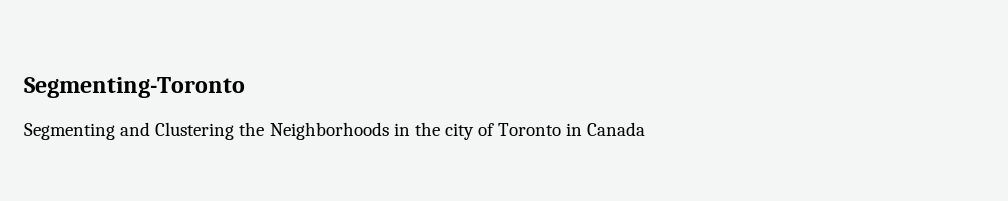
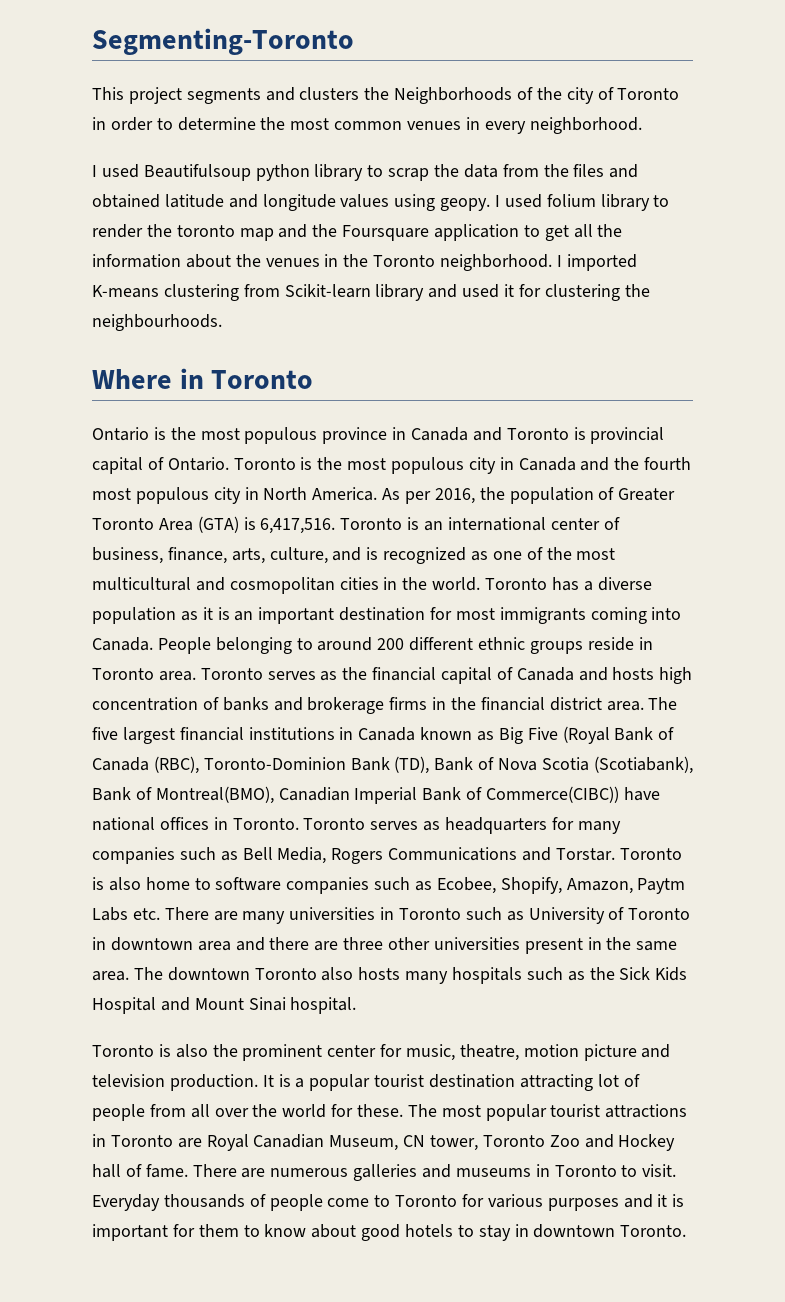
[24,122,235,140] Segmenting and Clustering -> [92,87,360,104] This project segments and clusters
[393,123,410,136] in -> [517,87,534,100] of
[587,122,646,136] Canada -> [110,117,642,134] [92,164,639,181] [92,194,670,211] [92,224,623,241] [92,254,637,271] [92,284,650,301] [92,314,222,331] [92,368,314,389] [92,427,665,444] [92,457,692,474] [92,487,676,504] [92,516,620,534] [92,547,616,564] [92,577,652,594] [92,607,682,624] [92,637,653,654] [92,667,693,684] [92,697,678,714] [92,726,675,744] [92,756,693,774] [92,786,660,804] [92,817,621,834] [92,847,682,864] [92,877,686,894] [92,907,691,924] [92,937,678,954] [92,967,688,984] [92,997,357,1014] [92,1044,671,1061] [92,1074,640,1091] [92,1104,688,1121] [92,1134,676,1151] [92,1164,677,1181] [92,1194,685,1211] [92,1224,687,1241] order to determine the most common venues in every neighborhood. // I used Beautifulsoup python library to scrap the data from the files and obtained latitude and longitude values using geopy. I used folium library to render the toronto map and the Foursquare application to get all the information about the venues in the Toronto neighborhood. I imported K-means clustering from Scikit-learn library and used it for clustering the neighbourhoods. // Where in Toronto // Ontario is the most populous province in Canada and Toronto is provincial capital of Ontario. Toronto is the most populous city in Canada and the fourth most populous city in North America. As per 2016, the population of Greater Toronto Area (GTA) is 6,417,516. Toronto is an international center of business, finance, arts, culture, and is recognized as one of the most multicultural and cosmopolitan cities in the world. Toronto has a diverse population as it is an important destination for most immigrants coming into Canada. People belonging to around 200 different ethnic groups reside in Toronto area. Toronto serves as the financial capital of Canada and hosts high concentration of banks and brokerage firms in the financial district area. The five largest financial institutions in Canada known as Big Five (Royal Bank of Canada (RBC), Toronto-Dominion Bank (TD), Bank of Nova Scotia (Scotiabank), Bank of Montreal(BMO), Canadian Imperial Bank of Commerce(CIBC)) have national offices in Toronto. Toronto serves as headquarters for many companies such as Bell Media, Rogers Communications and Torstar. Toronto is also home to software companies such as Ecobee, Shopify, Amazon, Paytm Labs etc. There are many universities in Toronto such as University of Toronto in downtown area and there are three other universities present in the same area. The downtown Toronto also hosts many hospitals such as the Sick Kids Hospital and Mount Sinai hospital. // Toronto is also the prominent center for music, theatre, motion picture and television production. It is a popular tourist destination attracting lot of people from all over the world for these. The most popular tourist attractions in Toronto are Royal Canadian Museum, CN tower, Toronto Zoo and Hockey hall of fame. There are numerous galleries and museums in Toronto to visit. Everyday thousands of people come to Toronto for various purposes and it is important for them to know about good hotels to stay in downtown Toronto.

